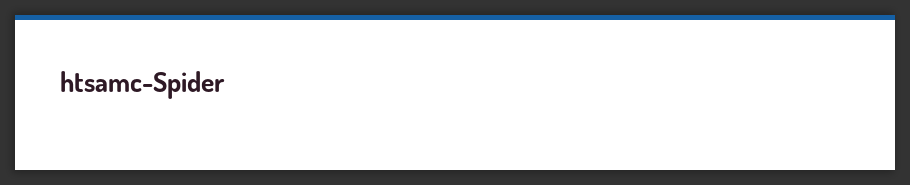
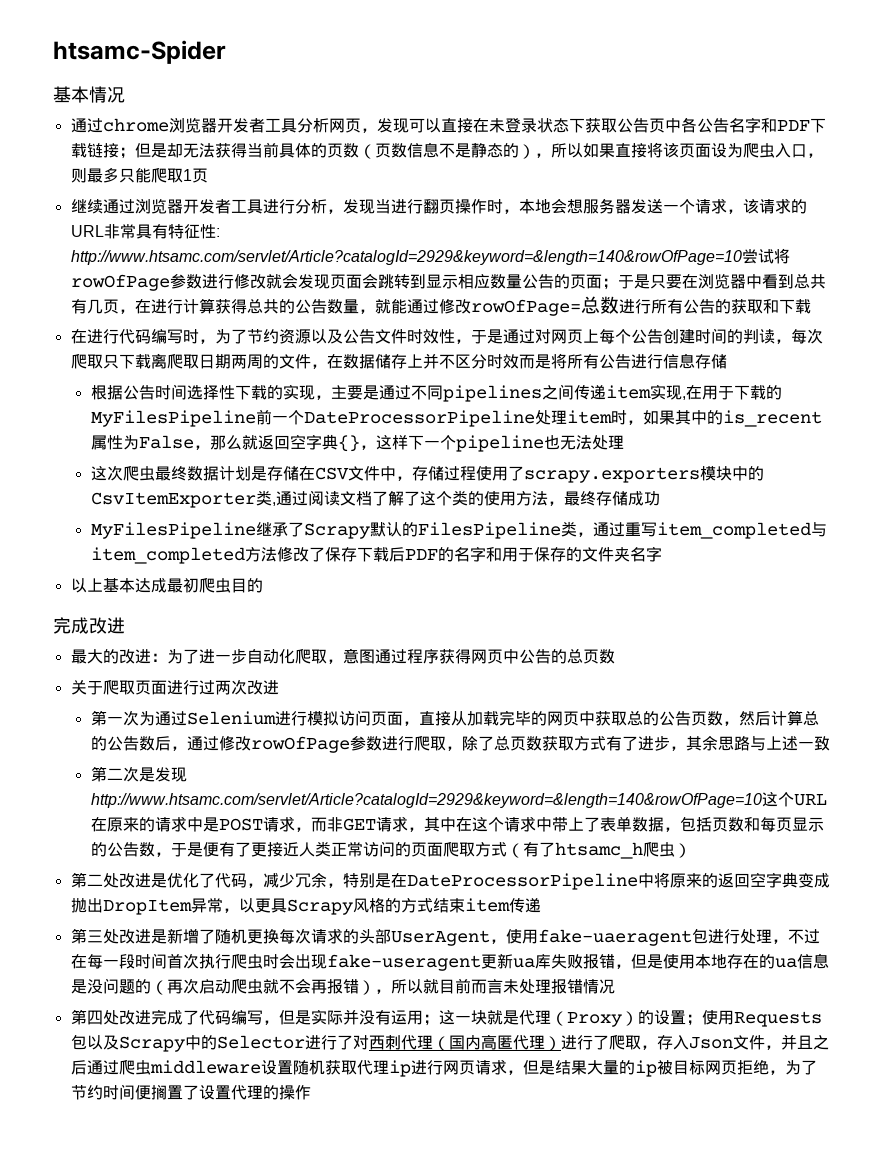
(225, 85) none -> [53,86,125,103] [70,117,826,133] [70,142,823,159] [70,167,208,183] [70,198,807,214] [70,224,220,239] [70,248,790,265] [70,273,826,291] [70,296,811,316] [70,328,823,344] [70,353,727,369] [90,384,782,402] [90,409,822,427] [90,434,624,452] [90,465,764,483] [90,490,660,508] [90,521,827,539] [90,546,662,564] [70,577,263,593] [53,617,125,634] [70,648,615,664] [70,679,279,695] [90,710,819,726] [90,735,830,753] [90,766,187,782] [90,792,827,808] [90,816,824,832] [90,841,691,859] [70,872,830,890] [70,898,541,915] [70,928,820,946] [70,953,829,971] [70,978,615,995] [70,1009,822,1027] [70,1034,829,1052] [70,1059,817,1077] [70,1084,311,1100] // 基本情况 // 通过chrome浏览器开发者工具分析网页，发现可以直接在未登录状态下获取公告页中各公告名字和PDF下载链接；但是却无法获得当前具体的页数（页数信息不是静态的），所以如果直接将该页面设为爬虫入口，则最多只能爬取1页 // 继续通过浏览器开发者工具进行分析，发现当进行翻页操作时，本地会想服务器发送一个请求，该请求的URL非常具有特征性: http://www.htsamc.com/servlet/Article?catalogId=2929&keyword=&length=140&rowOfPage=10尝试将rowOfPage参数进行修改就会发现页面会跳转到显示相应数量公告的页面；于是只要在浏览器中看到总共有几页，在进行计算获得总共的公告数量，就能通过修改rowOfPage=总数进行所有公告的获取和下载 // 在进行代码编写时，为了节约资源以及公告文件时效性，于是通过对网页上每个公告创建时间的判读，每次爬取只下载离爬取日期两周的文件，在数据储存上并不区分时效而是将所有公告进行信息存储 // 根据公告时间选择性下载的实现，主要是通过不同pipelines之间传递item实现,在用于下载的MyFilesPipeline前一个DateProcessorPipeline处理item时，如果其中的is_recent属性为False，那么就返回空字典{}，这样下一个pipeline也无法处理 // 这次爬虫最终数据计划是存储在CSV文件中，存储过程使用了scrapy.exporters模块中的CsvItemExporter类,通过阅读文档了解了这个类的使用方法，最终存储成功 // MyFilesPipeline继承了Scrapy默认的FilesPipeline类，通过重写item_completed与item_completed方法修改了保存下载后PDF的名字和用于保存的文件夹名字 // 以上基本达成最初爬虫目的 // 完成改进 // 最大的改进：为了进一步自动化爬取，意图通过程序获得网页中公告的总页数 // 关于爬取页面进行过两次改进 // 第一次为通过Selenium进行模拟访问页面，直接从加载完毕的网页中获取总的公告页数，然后计算总的公告数后，通过修改rowOfPage参数进行爬取，除了总页数获取方式有了进步，其余思路与上述一致 // 第二次是发现http://www.htsamc.com/servlet/Article?catalogId=2929&keyword=&length=140&rowOfPage=10这个URL在原来的请求中是POST请求，而非GET请求，其中在这个请求中带上了表单数据，包括页数和每页显示的公告数，于是便有了更接近人类正常访问的页面爬取方式（有了htsamc_h爬虫） // 第二处改进是优化了代码，减少冗余，特别是在DateProcessorPipeline中将原来的返回空字典变成抛出DropItem异常，以更具Scrapy风格的方式结束item传递 // 第三处改进是新增了随机更换每次请求的头部UserAgent，使用fake-uaeragent包进行处理，不过在每一段时间首次执行爬虫时会出现fake-useragent更新ua库失败报错，但是使用本地存在的ua信息是没问题的（再次启动爬虫就不会再报错），所以就目前而言未处理报错情况 // 第四处改进完成了代码编写，但是实际并没有运用；这一块就是代理（Proxy）的设置；使用Requests包以及Scrapy中的Selector进行了对西刺代理（国内高匿代理）进行了爬取，存入Json文件，并且之后通过爬虫middleware设置随机获取代理ip进行网页请求，但是结果大量的ip被目标网页拒绝，为了节约时间便搁置了设置代理的操作

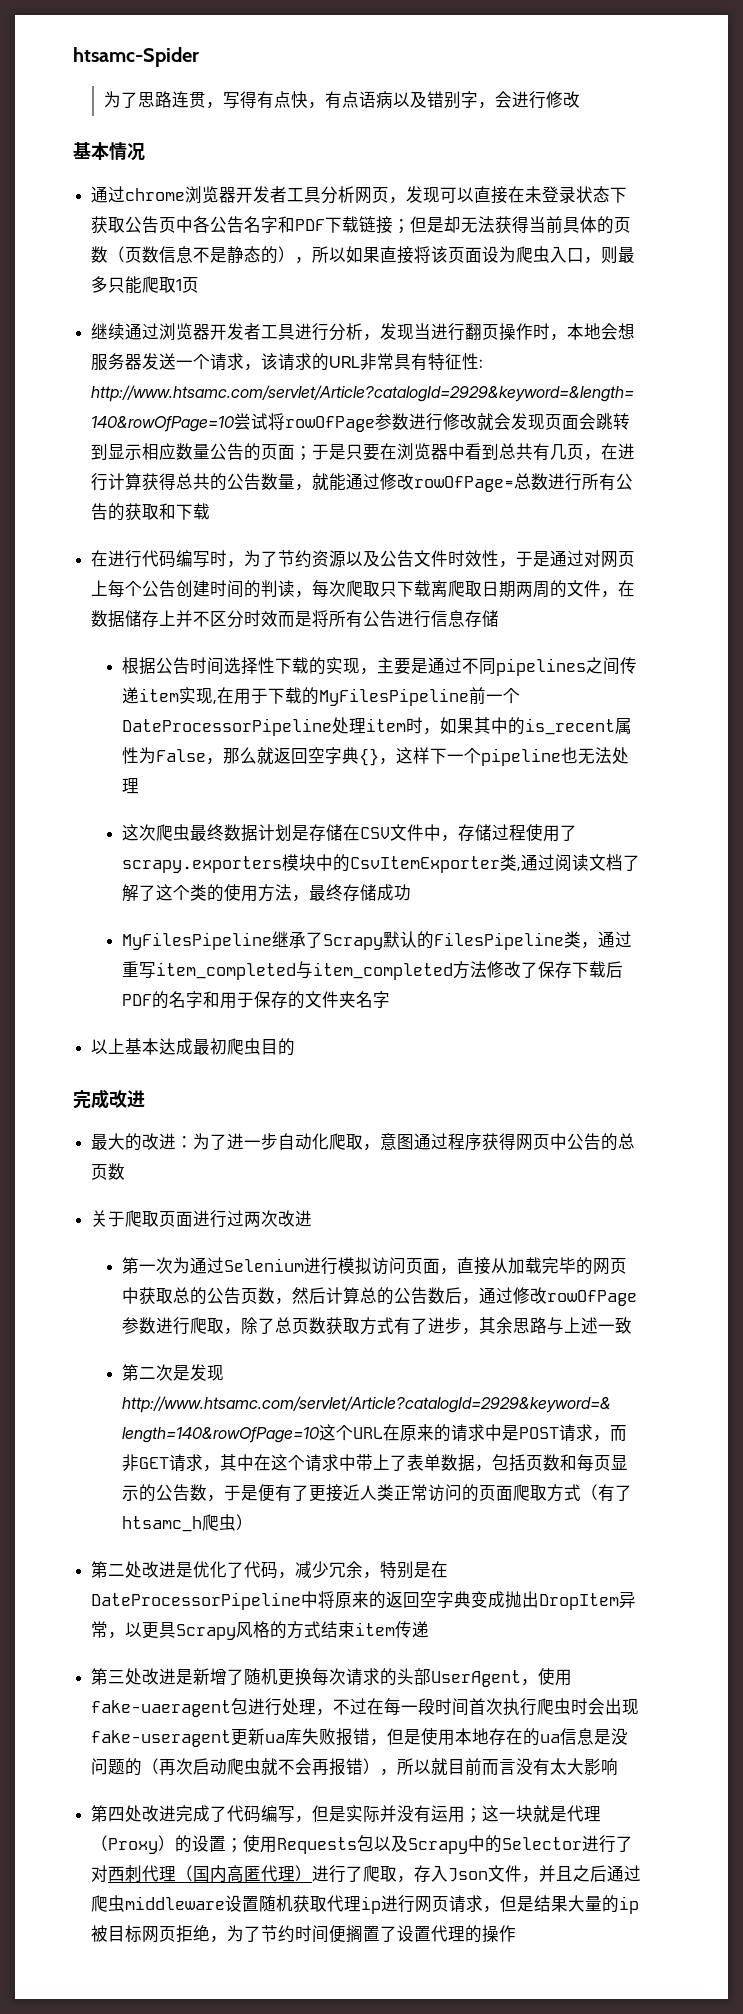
(226, 52) none -> [103,91,580,109] // 为了思路连贯，写得有点快，有点语病以及错别字，会进行修改
[502,979,615,994] 未处理报错情况 -> [516,1758,619,1776] 没有太大影响

